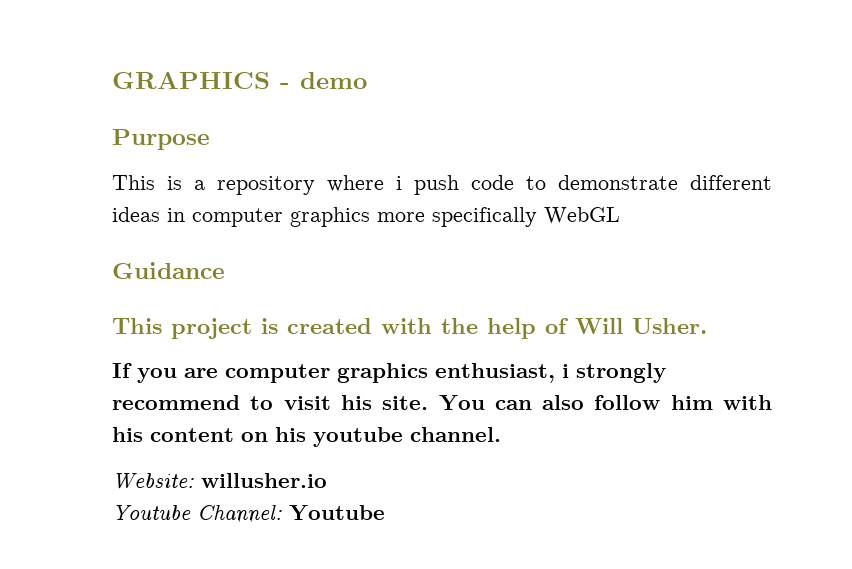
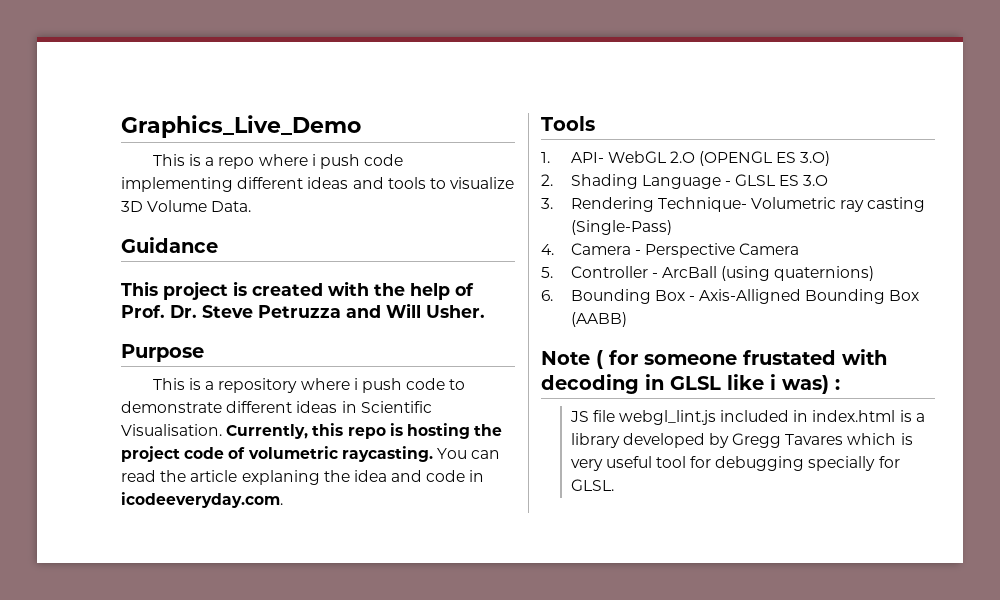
[112,72,367,89] GRAPHICS - demo -> [121,115,361,138] [152,154,404,169] [121,177,515,192] [121,200,252,212] [121,237,218,253] [121,281,474,300] [121,303,485,318] Graphics_Live_Demo // This is a repo where i push code implementing different ideas and tools to visualize 3D Volume Data. // Guidance // This project is created with the help of Prof. Dr. Steve Petruzza and Will Usher.
[192,207,620,227] [112,262,225,279] [112,318,707,339] [112,363,666,383] [112,395,772,411] [112,427,501,447] [112,473,327,489] [112,505,385,523] computer graphics more specifically WebGL // Guidance // This project is created with the help of Will Usher. // If you are computer graphics enthusiast, i strongly recommend to visit his site. You can also follow him with his content on his youtube channel. // Website: willusher.io // Youtube Channel: Youtube -> [360,401,432,413] [121,423,503,439] [121,446,501,462] [121,470,485,485] [121,492,283,508] [541,116,595,131] [541,151,831,166] [541,174,829,189] [541,197,926,212] [570,220,672,235] [541,243,800,258] [541,266,875,281] [541,289,920,304] [570,312,627,327] [541,349,887,369] [541,374,840,394] [569,410,925,425] [570,433,913,448] [570,456,900,471] [570,479,614,491] Scientific Visualisation. Currently, this repo is hosting the project code of volumetric raycasting. You can read the article explaning the idea and code in icodeeveryday.com. // Tools // 1. API- WebGL 2.O (OPENGL ES 3.O) // 2. Shading Language - GLSL ES 3.O // 3. Rendering Technique- Volumetric ray casting (Single-Pass) // 4. Camera - Perspective Camera // 5. Controller - ArcBall (using quaternions) // 6. Bounding Box - Axis-Alligned Bounding Box (AABB) // Note ( for someone frustated with decoding in GLSL like i was) : // JS file webgl_lint.js included in index.html is a library developed by Gregg Tavares which is very useful tool for debugging specially for GLSL.

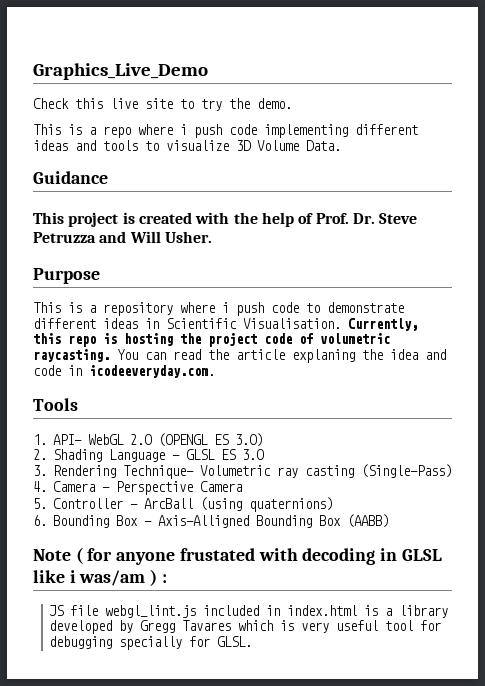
(361, 126) none -> [33,98,292,111] // Check this live site to try the demo.
[644,354,737,365] someone -> [116,552,176,565] anyone
[782,375,829,394] was) -> [79,569,158,586] was/am )

